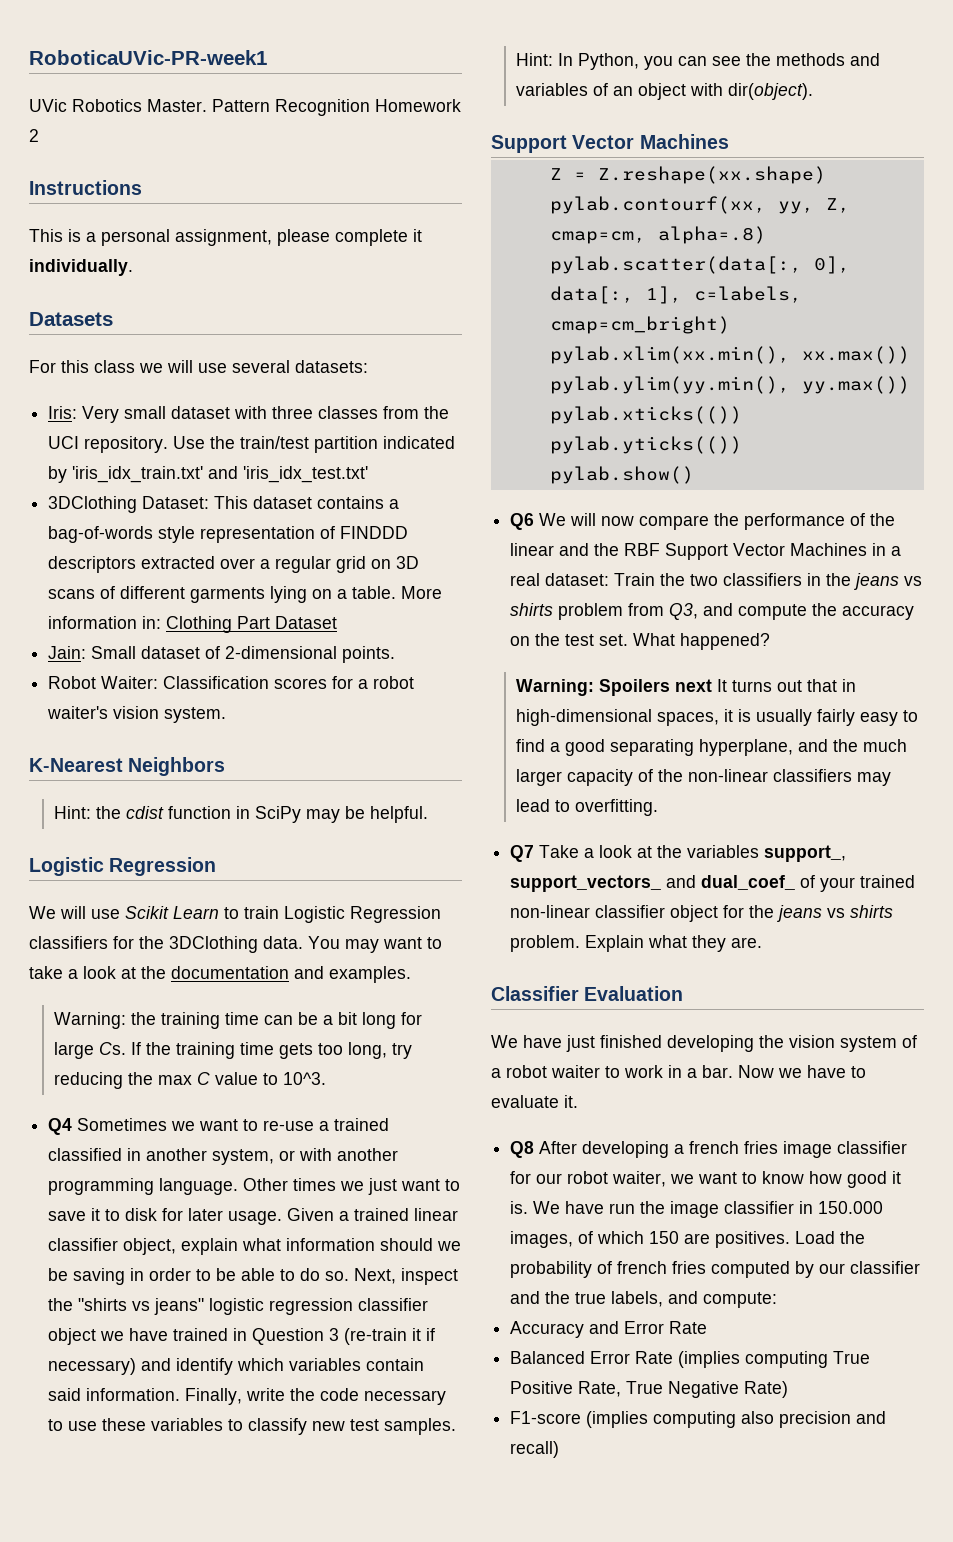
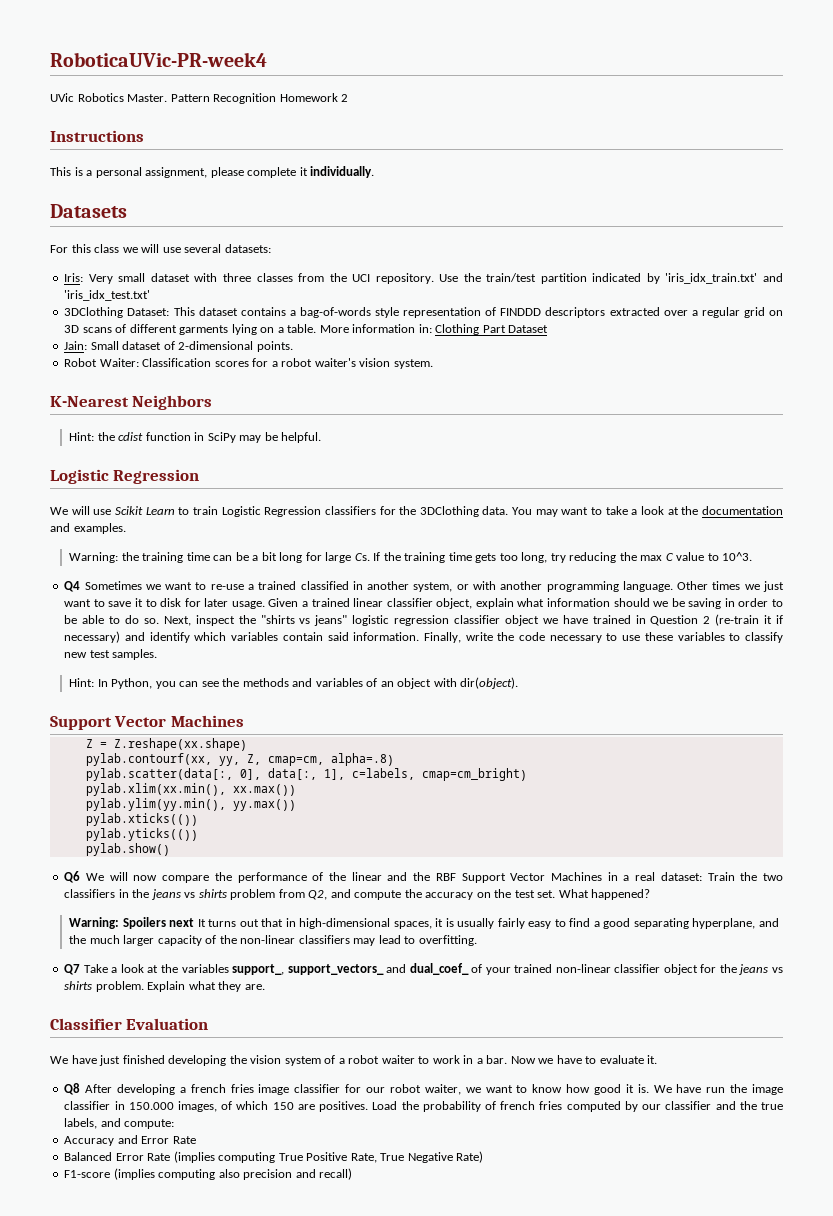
[29,50,267,65] RoboticaUVic-PR-week1 -> [50,52,267,67] RoboticaUVic-PR-week4
[329,1328,340,1341] 3 -> [703,616,711,624] 2
[669,603,699,620] Q3, -> [308,890,328,900] Q2,

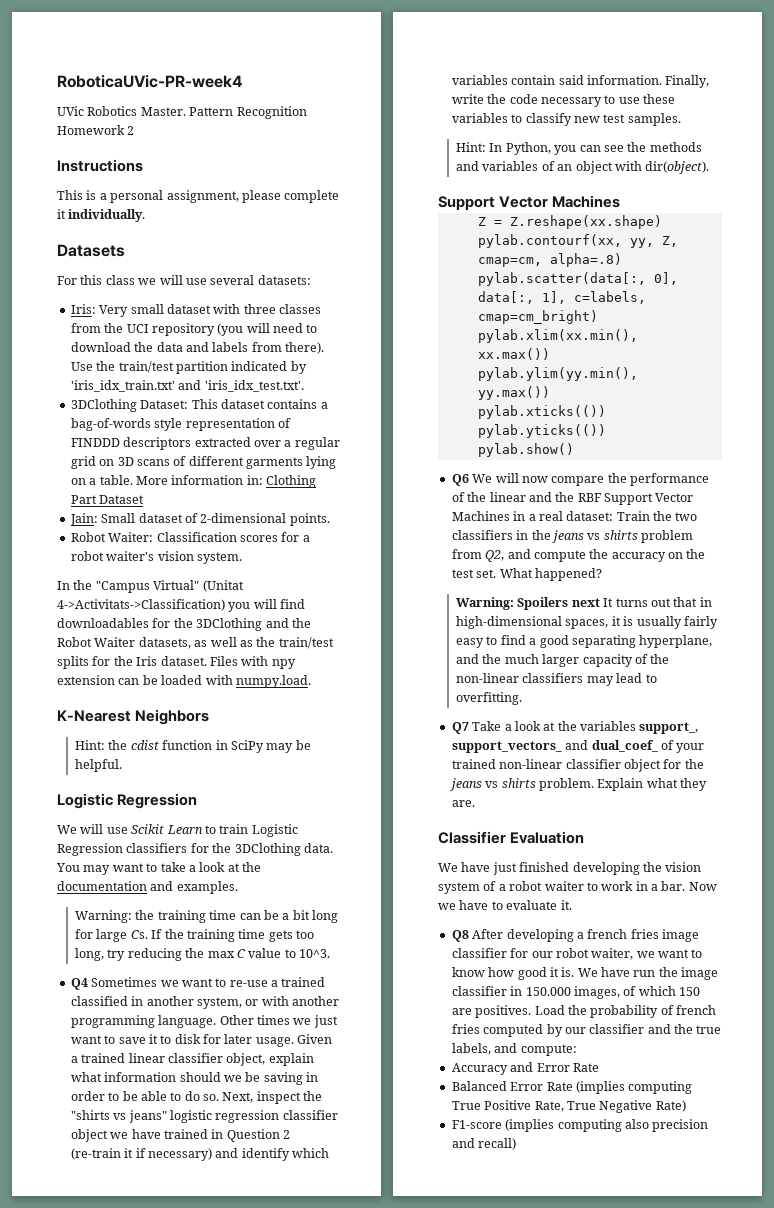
[375,273,434,284] repository. -> [151,323,318,336] [70,342,324,354] repository (you will need to download the data and labels from there).
[64,290,151,301] 'iris_idx_test.txt' -> [204,380,304,392] 'iris_idx_test.txt'.
(433, 364) none -> [57,580,244,593] [57,599,306,612] [57,618,311,631] [57,637,334,649] [57,656,296,669] [57,675,311,688] // In the "Campus Virtual" (Unitat 4->Activitats->Classification) you will find downloadables for the 3DClothing and the Robot Waiter datasets, as well as the train/test splits for the Iris dataset. Files with npy extension can be loaded with numpy.load.

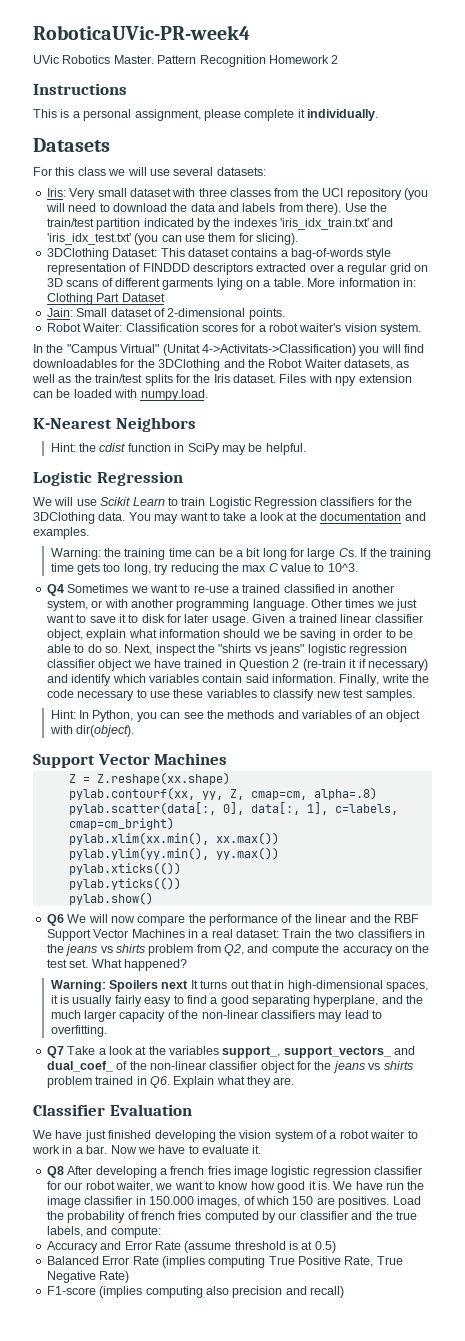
[70,380,304,392] 'iris_idx_train.txt' and 'iris_idx_test.txt'. -> [213,218,394,230] [46,233,298,245] the indexes 'iris_idx_train.txt' and 'iris_idx_test.txt' (you can use them for slicing).
[676,743,705,753] [451,759,496,769] your trained -> [129,1061,147,1070] the
[538,778,594,791] problem. -> [46,1076,170,1088] problem trained in Q6.
(699, 935) none -> [271,1166,371,1178] logistic regression
(599, 1067) none -> [184,1241,336,1253] (assume threshold is at 0.5)

